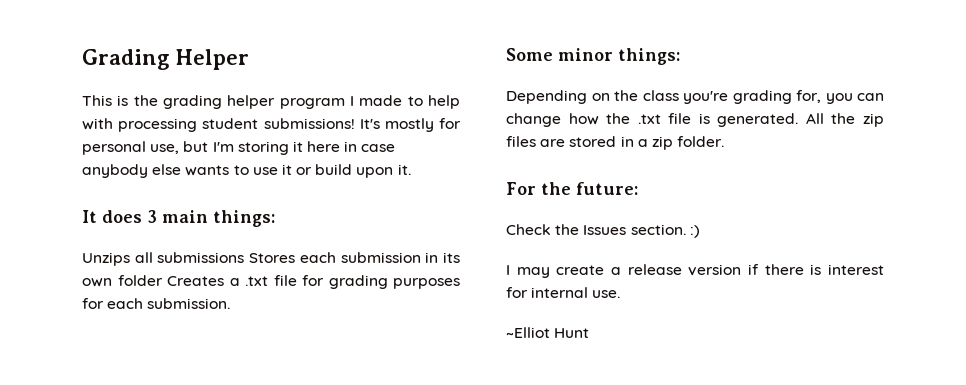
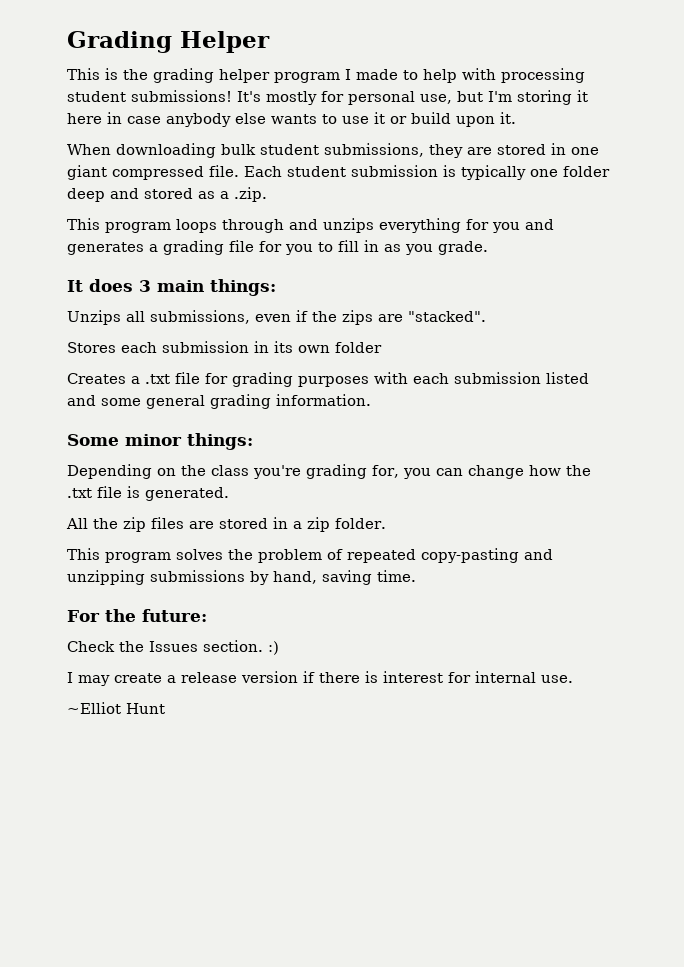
(411, 169) none -> [67,143,599,158] [67,165,610,180] [67,187,267,202] [67,218,554,233] [67,240,488,255] // When downloading bulk student submissions, they are stored in one giant compressed file. Each student submission is typically one folder deep and stored as a .zip. // This program loops through and unzips everything for you and generates a grading file for you to fill in as you grade.
[157,252,245,263] submissions -> [150,310,486,325] submissions, even if the zips are "stacked". //
(163, 280) none -> (382, 347) //
[82,298,231,309] for each submission. -> [374,372,589,384] [67,394,371,409] with each submission listed and some general grading information.
(799, 120) none -> (229, 494) //
(725, 141) none -> [67,548,553,563] [67,570,416,585] // This program solves the problem of repeated copy-pasting and unzipping submissions by hand, saving time.

